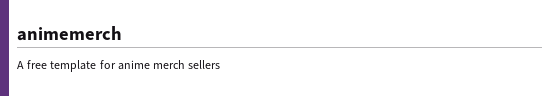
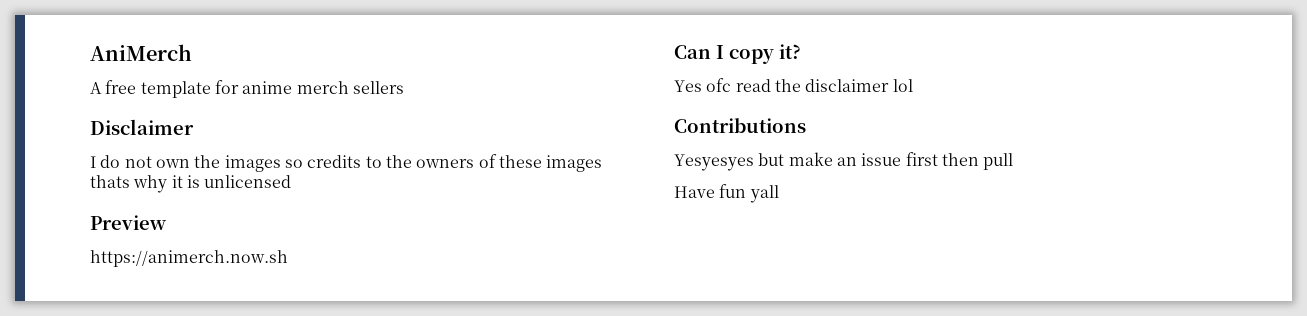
[17,26,122,41] animemerch -> [90,44,192,61] AniMerch
(221, 64) none -> [90,119,194,135] [90,154,603,172] [90,175,292,193] [90,215,167,230] [90,250,288,267] [674,44,801,64] [674,78,913,92] [674,118,806,133] [674,152,1014,171] [674,184,779,203] // Disclaimer // I do not own the images so credits to the owners of these images thats why it is unlicensed // Preview // https://animerch.now.sh // Can I copy it? // Yes ofc read the disclaimer lol // Contributions // Yesyesyes but make an issue first then pull // Have fun yall

